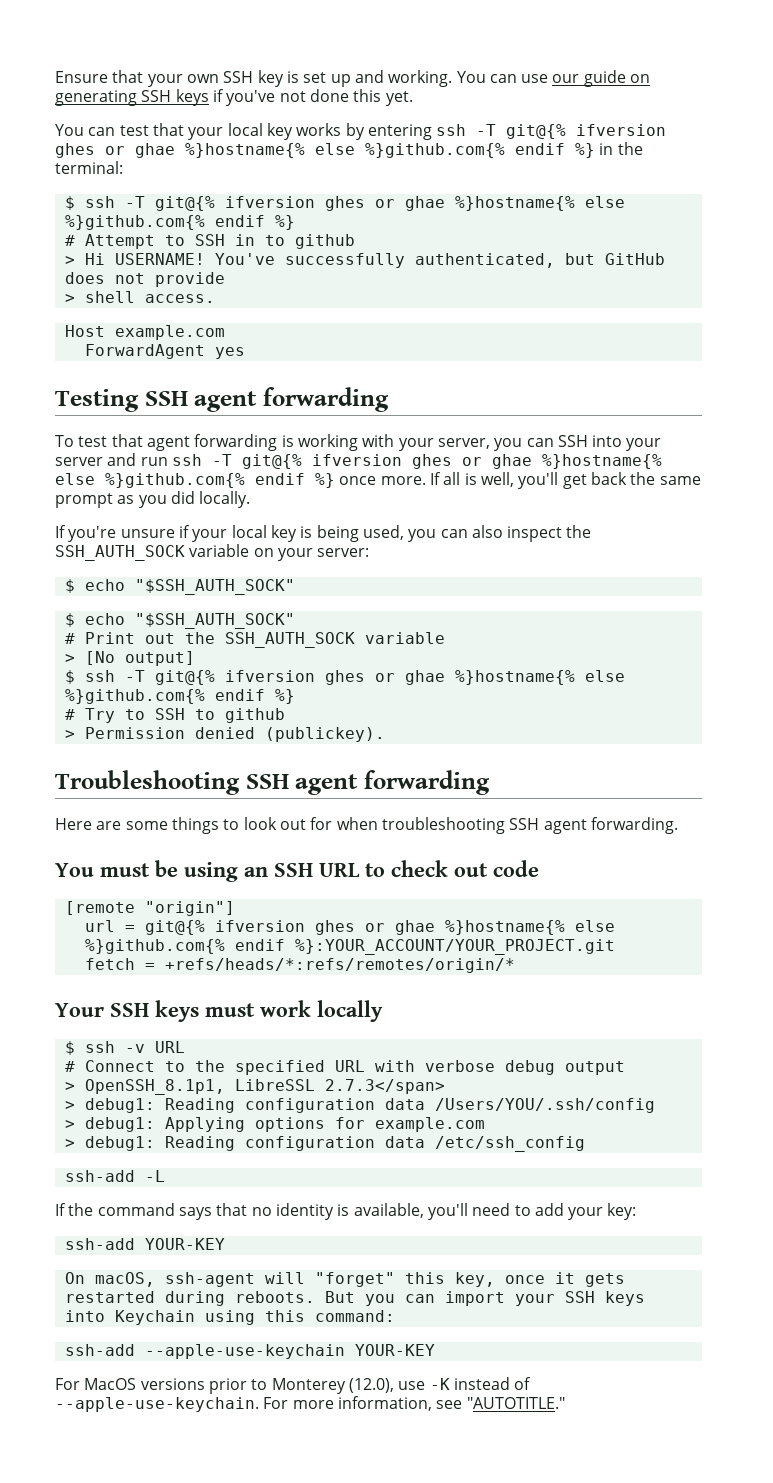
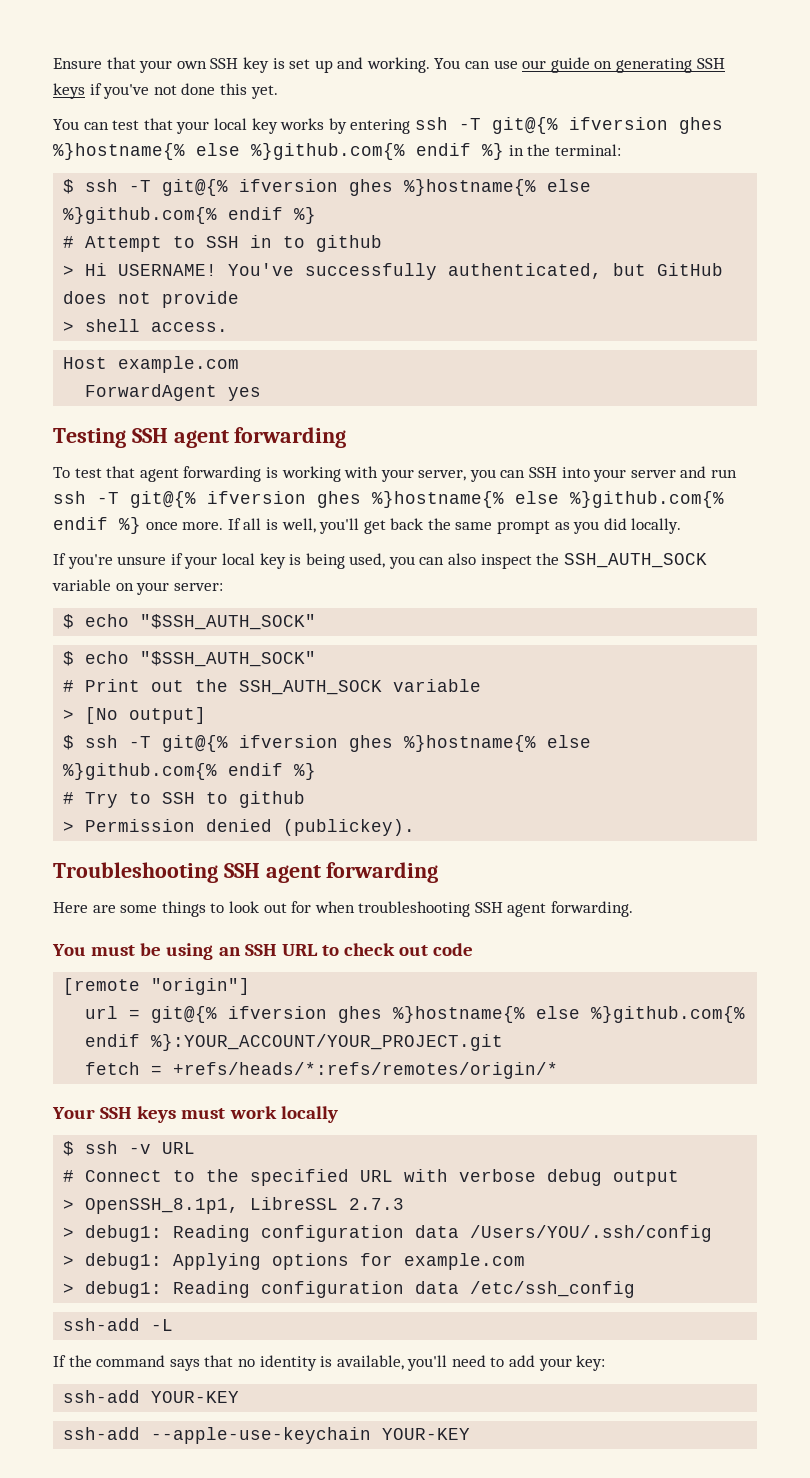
[105,143,175,158] or ghae -> (723, 125) none
[374,196,445,211] or ghae -> (394, 187) none
[461,454,532,469] or ghae -> (361, 499) none
[374,670,445,685] or ghae -> (394, 743) none
[364,920,435,935] or ghae -> (383, 1014) none
[324,1079,445,1094] 2.7.3</span> -> [349,1198,405,1210] 2.7.3
[64,1272,625,1287] [64,1291,645,1306] [64,1310,395,1325] [64,1344,435,1359] [55,1377,532,1394] [55,1396,565,1412] On macOS, ssh-agent will "forget" this key, once it gets restarted during reboots. But you can import your SSH keys into Keychain using this command: // ssh-add --apple-use-keychain YOUR-KEY // For MacOS versions prior to Monterey (12.0), use -K instead of --apple-use-keychain. For more information, see "AUTOTITLE." -> [63,1427,471,1444] ssh-add --apple-use-keychain YOUR-KEY

